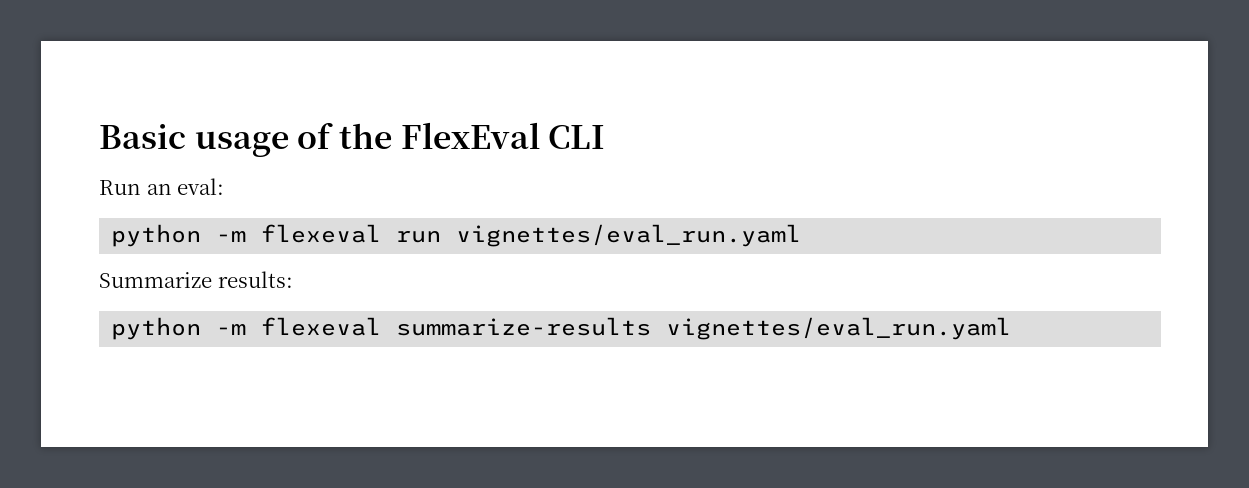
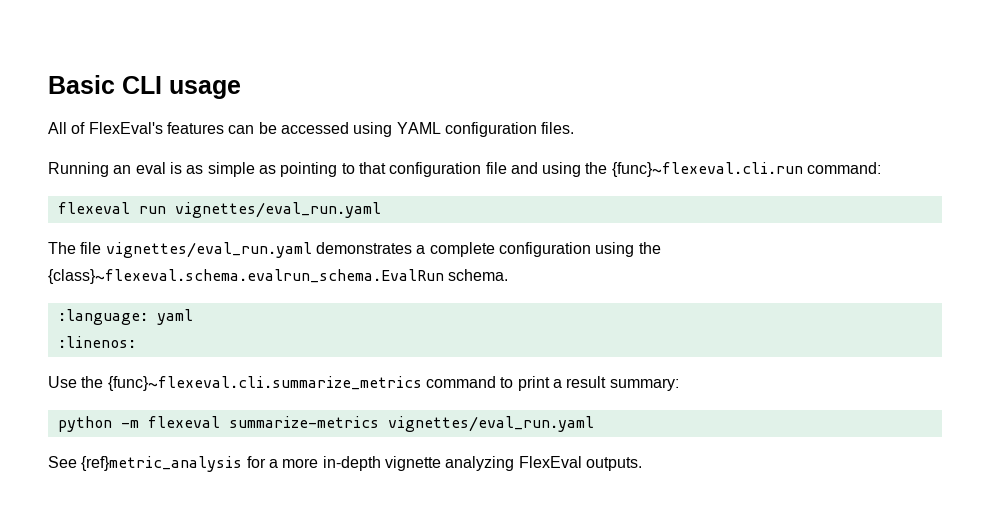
(186, 136) none -> [122,76,162,94] CLI
[297,122,606,149] [99,178,225,195] [111,224,802,247] [99,271,293,288] [111,317,1012,340] of the FlexEval CLI // Run an eval: // python -m flexeval run vignettes/eval_run.yaml // Summarize results: // python -m flexeval summarize-results vignettes/eval_run.yaml -> [48,122,575,137] [48,162,882,177] [57,202,381,218] [48,242,661,258] [48,269,509,284] [57,309,193,325] [57,336,136,348] [48,376,679,391] [57,416,594,432] [48,456,642,472] // All of FlexEval's features can be accessed using YAML configuration files. // Running an eval is as simple as pointing to that configuration file and using the {func}~flexeval.cli.run command: // flexeval run vignettes/eval_run.yaml // The file vignettes/eval_run.yaml demonstrates a complete configuration using the {class}~flexeval.schema.evalrun_schema.EvalRun schema. // :language: yaml // :linenos: // Use the {func}~flexeval.cli.summarize_metrics command to print a result summary: // python -m flexeval summarize-metrics vignettes/eval_run.yaml // See {ref}metric_analysis for a more in-depth vignette analyzing FlexEval outputs.

